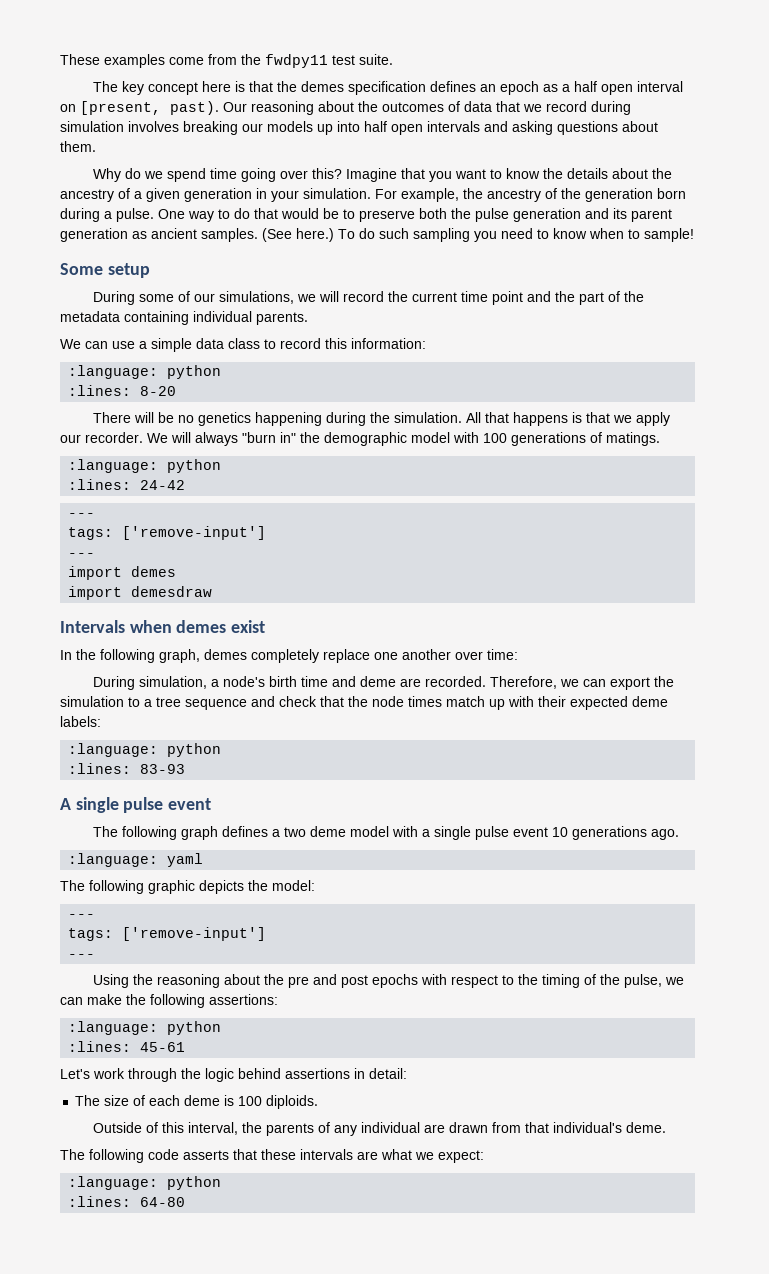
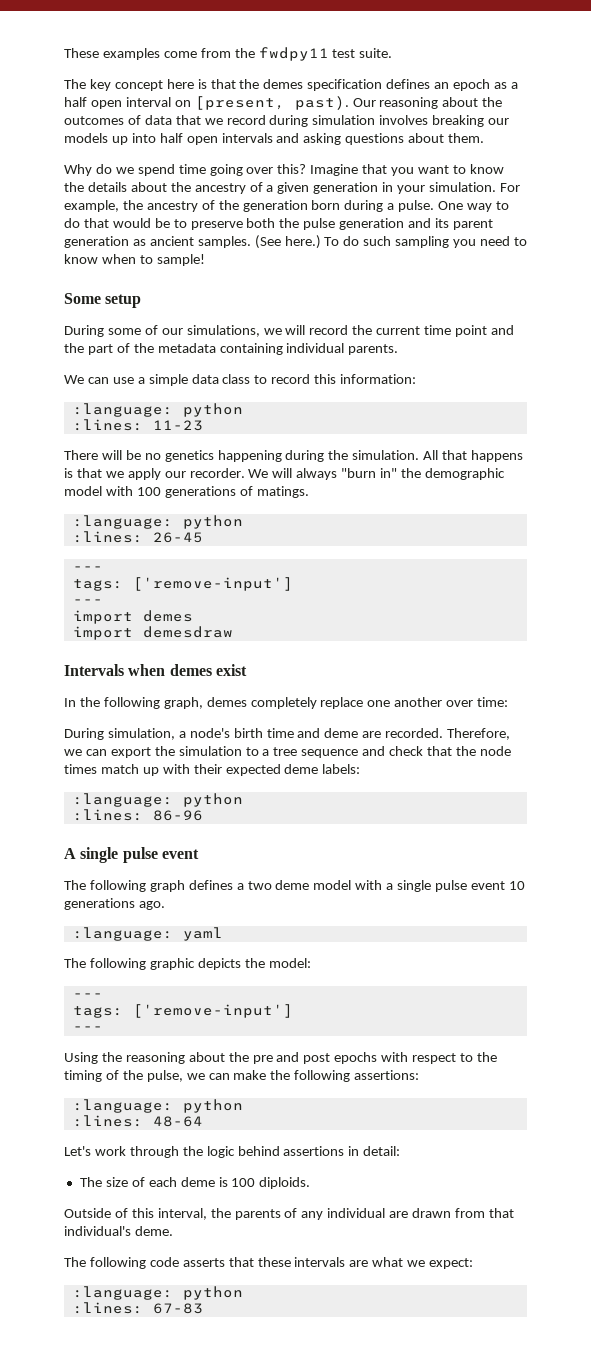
[140,386,177,396] 8-20 -> [152,420,203,431] 11-23
[140,480,186,490] 24-42 -> [152,532,203,543] 26-45
[140,764,186,774] 83-93 -> [152,810,203,821] 86-96
[140,1042,186,1052] 45-61 -> [152,1116,203,1127] 48-64
[140,1197,186,1207] 64-80 -> [152,1303,203,1314] 67-83

